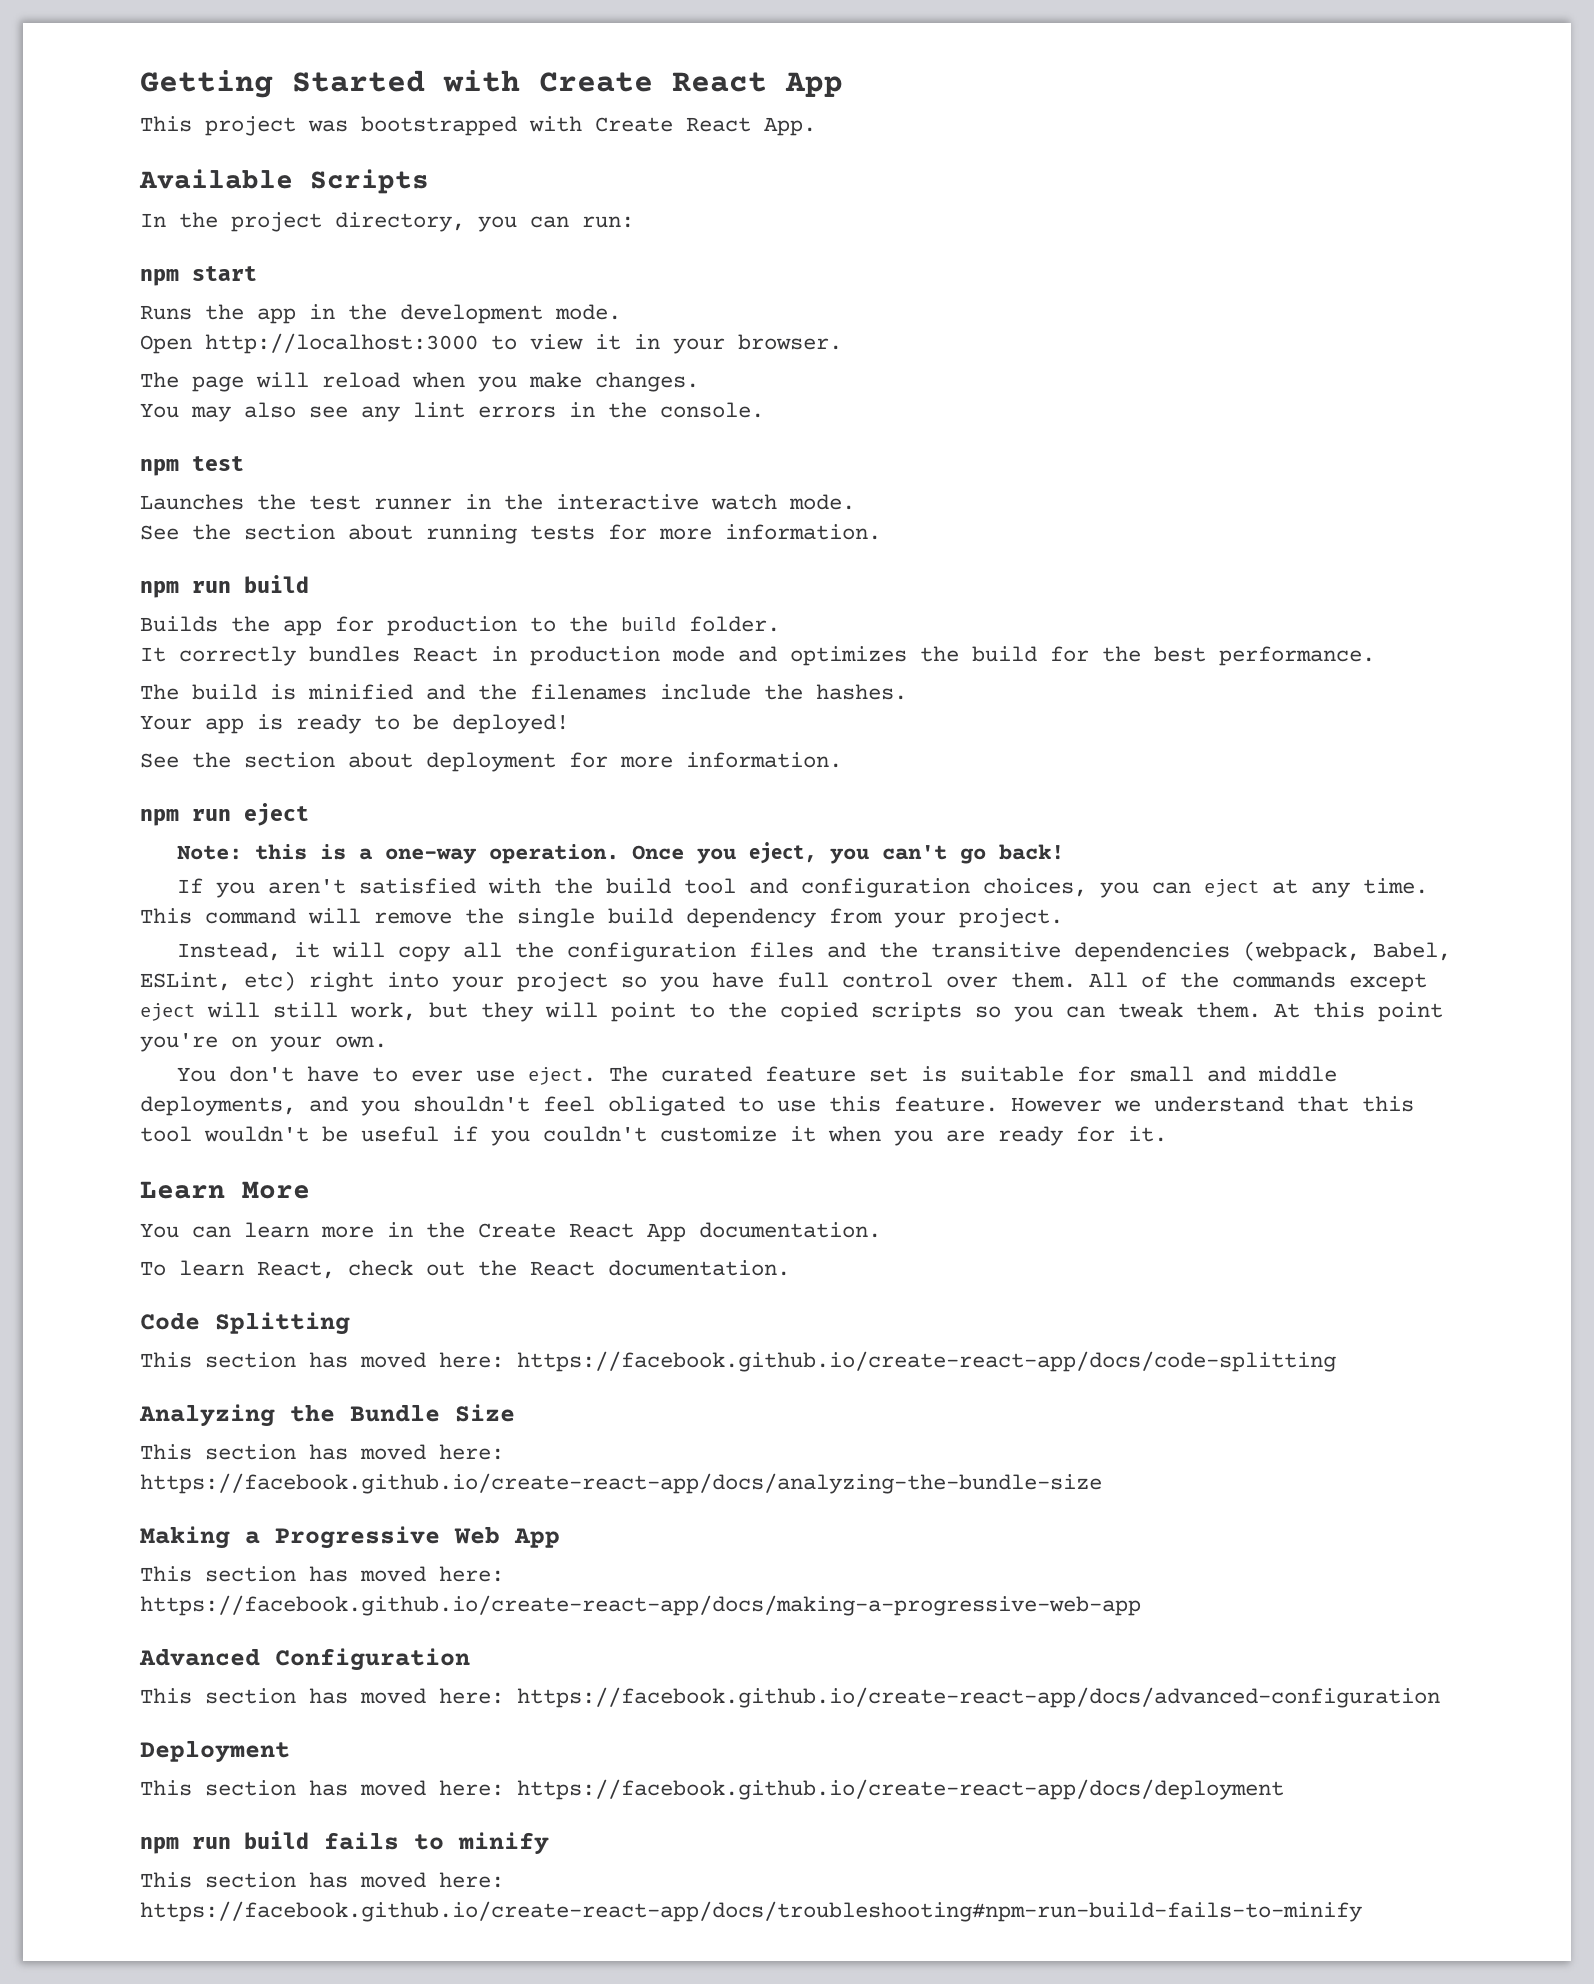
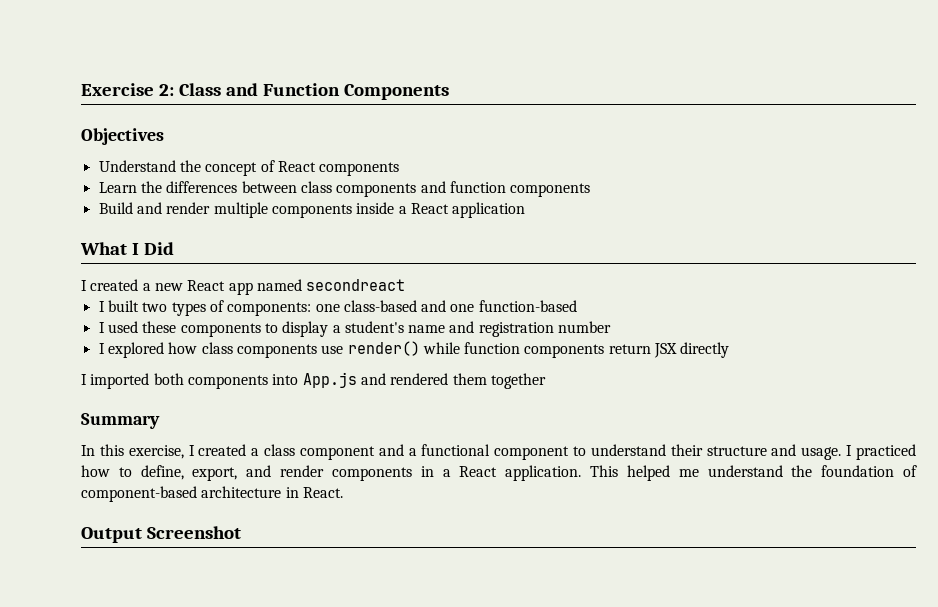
[140,70,843,98] [140,116,816,136] [139,169,429,194] [140,212,634,232] [140,266,257,286] [140,304,621,324] [140,333,842,354] [140,372,699,392] [140,402,764,422] [140,456,244,476] [140,494,855,510] [140,524,881,544] [140,575,309,598] [140,616,780,636] [140,646,1375,666] [140,684,907,700] [140,714,569,734] [140,752,842,772] [140,803,309,826] [177,842,1065,864] [177,878,1429,898] [140,908,1063,928] [177,941,1452,962] [140,971,1427,992] [140,1002,1443,1022] [140,1033,387,1052] [177,1066,1338,1085] [140,1096,1414,1116] [140,1126,1167,1146] [140,1181,310,1199] [140,1222,881,1242] [140,1260,790,1279] [140,1312,350,1335] [140,1351,1336,1372] [139,1404,515,1427] [140,1444,504,1460] [140,1473,1102,1494] [140,1526,560,1549] [140,1566,504,1582] [140,1595,1141,1616] [139,1648,470,1671] [140,1687,1440,1708] [140,1740,290,1763] [140,1779,1284,1800] [140,1831,549,1855] [140,1872,504,1888] [140,1901,1362,1922] Getting Started with Create React App // This project was bootstrapped with Create React App. // Available Scripts // In the project directory, you can run: // npm start // Runs the app in the development mode. // Open http://localhost:3000 to view it in your browser. // The page will reload when you make changes. // You may also see any lint errors in the console. // npm test // Launches the test runner in the interactive watch mode. // See the section about running tests for more information. // npm run build // Builds the app for production to the build folder. // It correctly bundles React in production mode and optimizes the build for the best performance. // The build is minified and the filenames include the hashes. // Your app is ready to be deployed! // See the section about deployment for more information. // npm run eject // Note: this is a one-way operation. Once you eject, you can't go back! // If you aren't satisfied with the build tool and configuration choices, you can eject at any time. This command will remove the single build dependency from your project. // Instead, it will copy all the configuration files and the transitive dependencies (webpack, Babel, ESLint, etc) right into your project so you have full control over them. All of the commands except eject will still work, but they will point to the copied scripts so you can tweak them. At this point you're on your own. // You don't have to ever use eject. The curated feature set is suitable for small and middle deployments, and you shouldn't feel obligated to use this feature. However we understand that this tool wouldn't be useful if you couldn't customize it when you are ready for it. // Learn More // You can learn more in the Create React App documentation. // To learn React, check out the React documentation. // Code Splitting // This section has moved here: https://facebook.github.io/create-react-app/docs/code-splitting // Analyzing the Bundle Size // This section has moved here: https://facebook.github.io/create-react-app/docs/analyzing-the-bundle-size // Making a Progressive Web App // This section has moved here: https://facebook.github.io/create-react-app/docs/making-a-progressive-web-app // Advanced Configuration // This section has moved here: https://facebook.github.io/create-react-app/docs/advanced-configuration // Deployment // This section has moved here: https://facebook.github.io/create-react-app/docs/deployment // npm run build fails to minify // This section has moved here: https://facebook.github.io/create-react-app/docs/troubleshooting#npm-run-build-fails-to-minify -> [81,83,449,100] [81,128,164,145] [98,160,400,176] [98,181,591,197] [98,202,526,218] [80,242,174,255] [81,279,406,295] [98,300,577,316] [98,321,612,337] [98,341,730,358] [81,372,546,389] [81,413,160,429] [81,444,917,460] [81,465,918,481] [81,486,343,502] [81,526,241,543] Exercise 2: Class and Function Components // Objectives // Understand the concept of React components // Learn the differences between class components and function components // Build and render multiple components inside a React application // What I Did // I created a new React app named secondreact // I built two types of components: one class-based and one function-based // I used these components to display a student's name and registration number // I explored how class components use render() while function components return JSX directly // I imported both components into App.js and rendered them together // Summary // In this exercise, I created a class component and a functional component to understand their structure and usage. I practiced how to define, export, and render components in a React application. This helped me understand the foundation of component-based architecture in React. // Output Screenshot

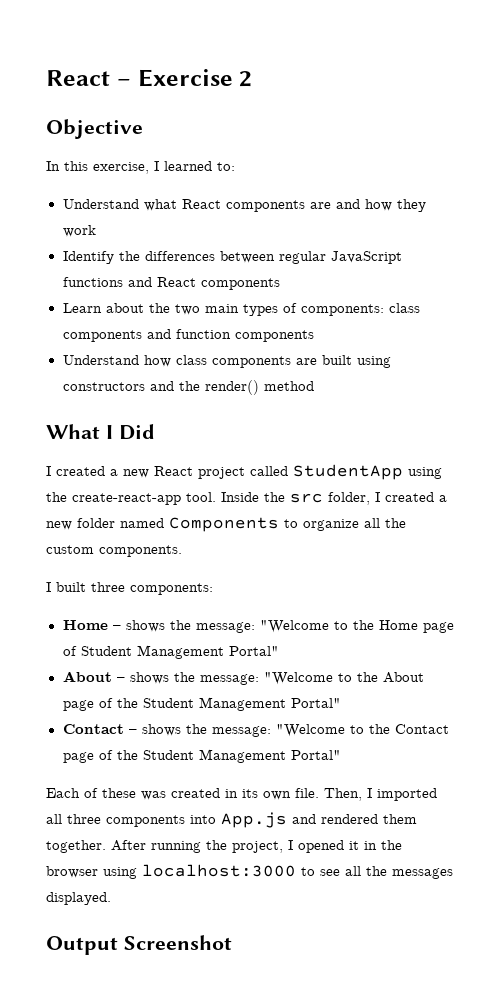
[81,83,449,100] [81,128,164,145] [98,160,400,176] [98,181,297,193] Exercise 2: Class and Function Components // Objectives // Understand the concept of React components // Learn the differences between -> [46,69,253,87] [46,119,143,139] [46,161,235,174] [62,199,426,212] [62,225,96,237] [62,251,402,264] [62,277,280,290] [62,303,384,316] React – Exercise 2 // Objective // In this exercise, I learned to: // Understand what React components are and how they work // Identify the differences between regular JavaScript functions and React components // Learn about the two main types of components:
[98,202,526,218] Build and render multiple components inside a React application -> [62,355,391,368] [62,380,314,395] Understand how class components are built using constructors and the render() method
[228,279,406,295] [98,300,577,316] [98,321,612,337] [98,341,730,358] [81,373,184,389] app named secondreact // I built two types of components: one class-based and one function-based // I used these components to display a student's name and registration number // I explored how class components use render() while function components return JSX directly // I imported both -> [198,464,442,480] [46,492,447,505] [46,517,406,532] [46,545,182,557] [46,582,213,595] [62,620,454,633] [62,645,279,659] [62,671,424,685] [62,697,341,711] [62,724,449,737] [62,749,341,763] [46,788,437,801] [46,814,101,824] project called StudentApp using the create-react-app tool. Inside the src folder, I created a new folder named Components to organize all the custom components. // I built three components: // Home – shows the message: "Welcome to the Home page of Student Management Portal" // About – shows the message: "Welcome to the About page of the Student Management Portal" // Contact – shows the message: "Welcome to the Contact page of the Student Management Portal" // Each of these was created in its own file. Then, I imported all three
[490,373,546,389] [81,413,160,429] [81,444,917,460] [81,465,918,481] [81,486,343,502] together // Summary // In this exercise, I created a class component and a functional component to understand their structure and usage. I practiced how to define, export, and render components in a React application. This helped me understand the foundation of component-based architecture in React. -> [46,840,402,853] [46,864,453,879] [46,892,111,905] together. After running the project, I opened it in the browser using localhost:3000 to see all the messages displayed.

